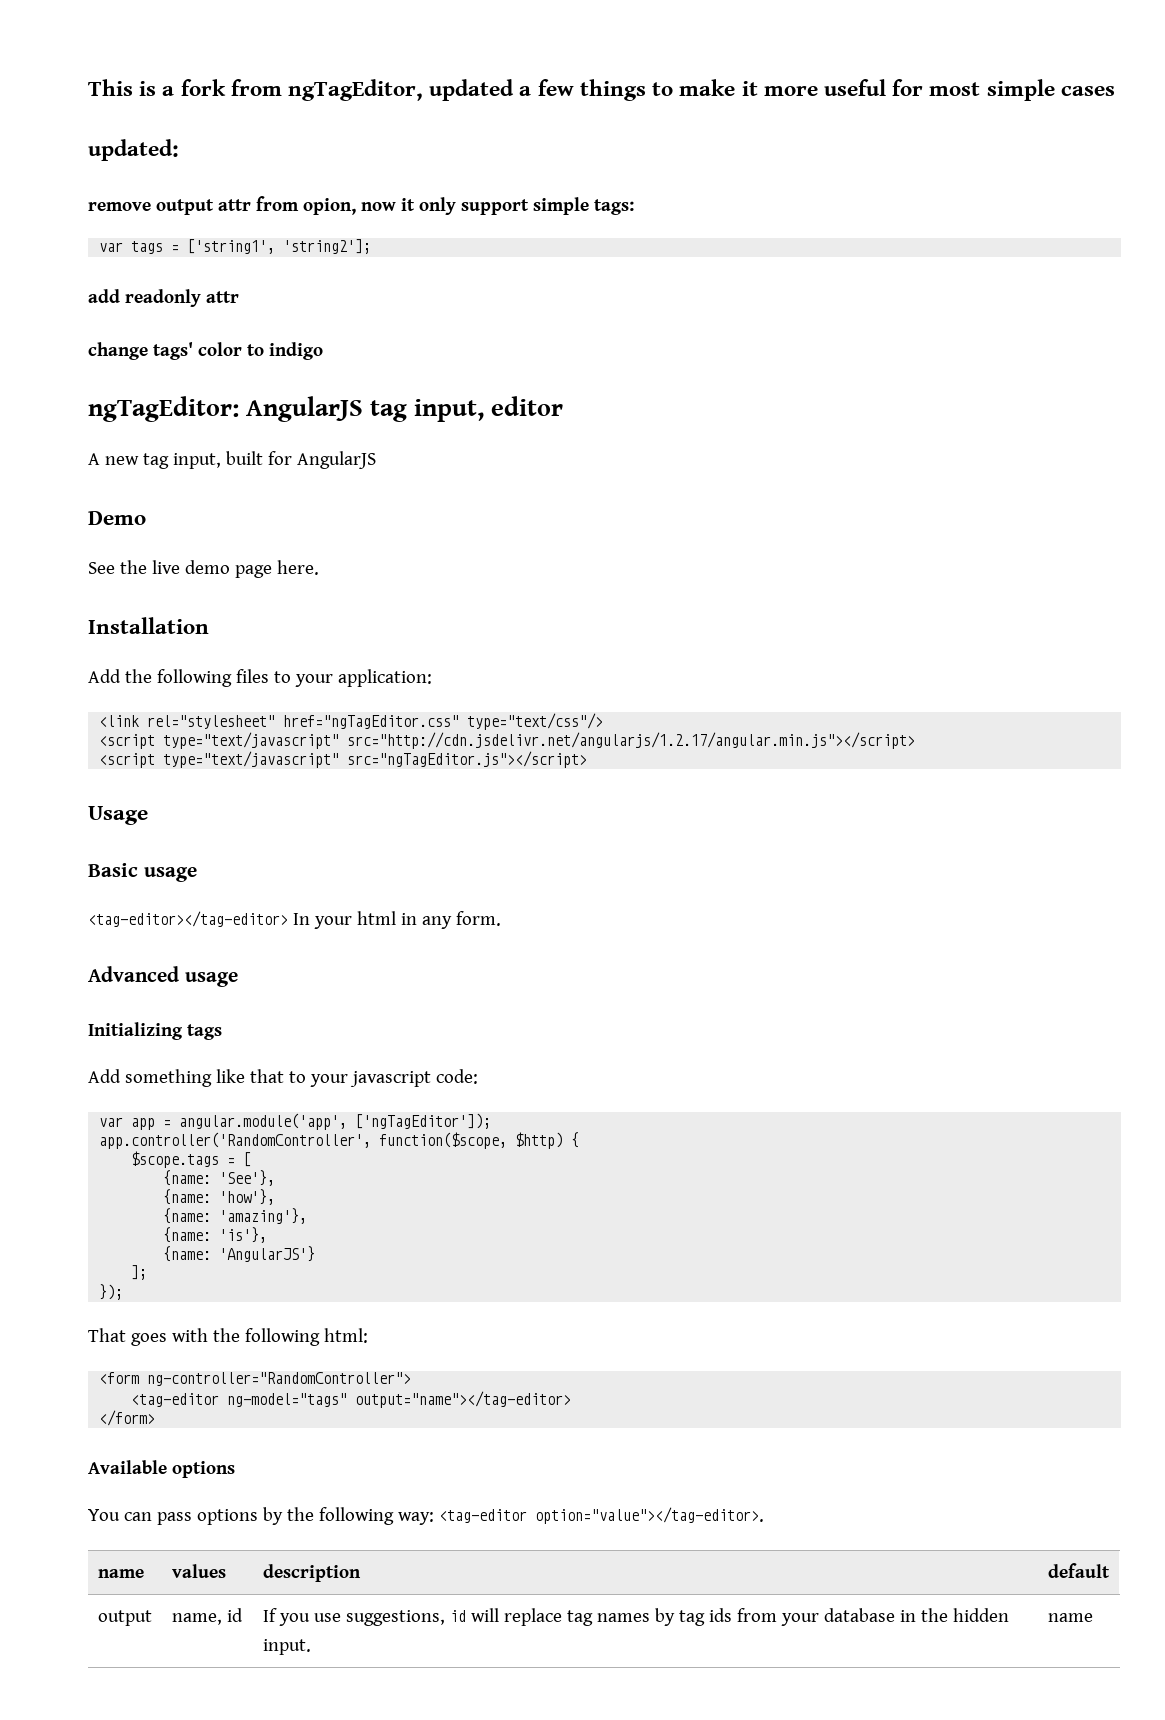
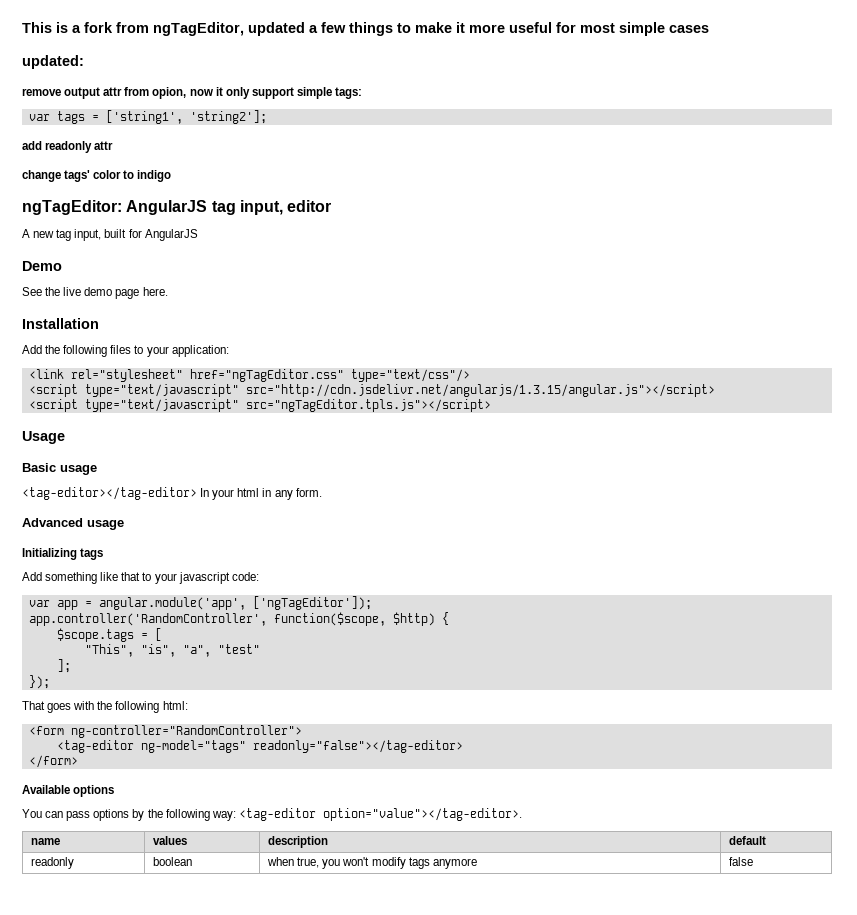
[347,732,916,749] [99,751,588,768] src="http://cdn.jsdelivr.net/angularjs/1.2.17/angular.min.js"></script> // <script type="text/javascript" src="ngTagEditor.js"></script> -> [245,384,715,397] [28,399,491,412] src="http://cdn.jsdelivr.net/angularjs/1.3.15/angular.js"></script> // <script type="text/javascript" src="ngTagEditor.tpls.js"></script>
[163,1170,276,1186] [163,1189,276,1205] [163,1208,308,1224] [163,1227,268,1243] [163,1246,316,1262] {name: 'See'}, // {name: 'how'}, // {name: 'amazing'}, // {name: 'is'}, // {name: 'AngularJS'} -> [84,644,260,657] "This", "is", "a", "test"
[355,1391,572,1408] output="name"></tag-editor> -> [252,740,463,753] readonly="false"></tag-editor>
[97,1610,152,1626] [171,1608,243,1625] [262,1608,1009,1626] [262,1639,311,1655] [1047,1613,1093,1622] output | name, id | If you use suggestions, id will replace tag names by tag ids from your database in the hidden input. | name -> [31,857,75,869] [153,857,193,866] [267,857,477,869] [729,857,754,866] readonly | boolean | when true, you won't modify tags anymore | false

